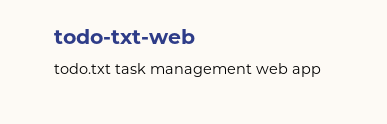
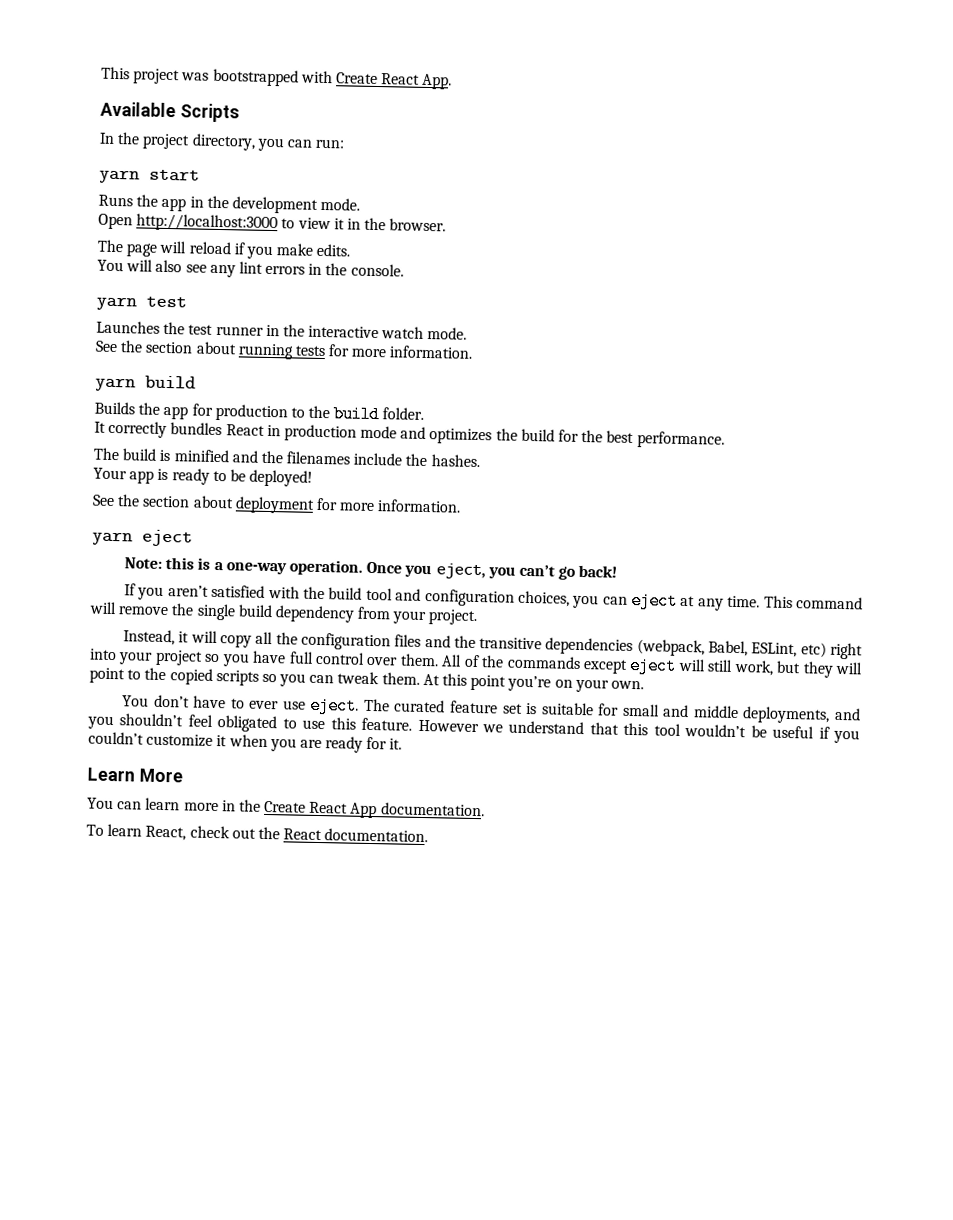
[54,29,195,44] [54,63,321,77] todo-txt-web // todo.txt task management web app -> [101,66,453,90] [100,101,240,123] [99,132,346,152] [99,169,200,184] [98,194,361,214] [98,213,447,233] [97,239,351,260] [97,259,404,278] [96,296,187,311] [96,320,468,340] [95,340,474,360] [95,375,196,392] [94,401,425,424] [94,420,725,449] [93,447,480,468] [93,467,314,487] [92,494,462,514] [92,529,193,547] [124,557,618,580] [124,583,864,611] [89,601,478,626] [123,629,864,660] [89,648,864,678] [89,667,644,693] [122,694,861,724] [87,713,861,744] [88,731,403,753] [87,767,183,783] [87,797,485,819] [86,823,429,843] This project was bootstrapped with Create React App. // Available Scripts // In the project directory, you can run: // yarn start // Runs the app in the development mode. // Open http://localhost:3000 to view it in the browser. // The page will reload if you make edits. // You will also see any lint errors in the console. // yarn test // Launches the test runner in the interactive watch mode. // See the section about running tests for more information. // yarn build // Builds the app for production to the build folder. // It correctly bundles React in production mode and optimizes the build for the best performance. // The build is minified and the filenames include the hashes. // Your app is ready to be deployed! // See the section about deployment for more information. // yarn eject // Note: this is a one-way operation. Once you eject, you can’t go back! // If you aren’t satisfied with the build tool and configuration choices, you can eject at any time. This command will remove the single build dependency from your project. // Instead, it will copy all the configuration files and the transitive dependencies (webpack, Babel, ESLint, etc) right into your project so you have full control over them. All of the commands except eject will still work, but they will point to the copied scripts so you can tweak them. At this point you’re on your own. // You don’t have to ever use eject. The curated feature set is suitable for small and middle deployments, and you shouldn’t feel obligated to use this feature. However we understand that this tool wouldn’t be useful if you couldn’t customize it when you are ready for it. // Learn More // You can learn more in the Create React App documentation. // To learn React, check out the React documentation.

